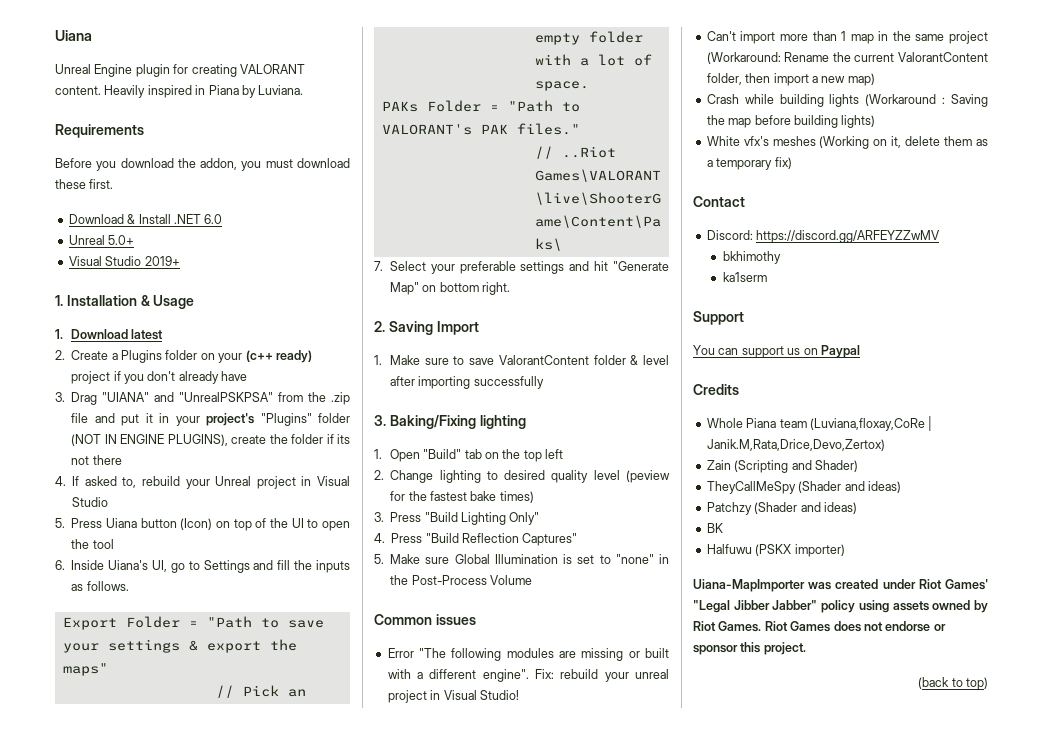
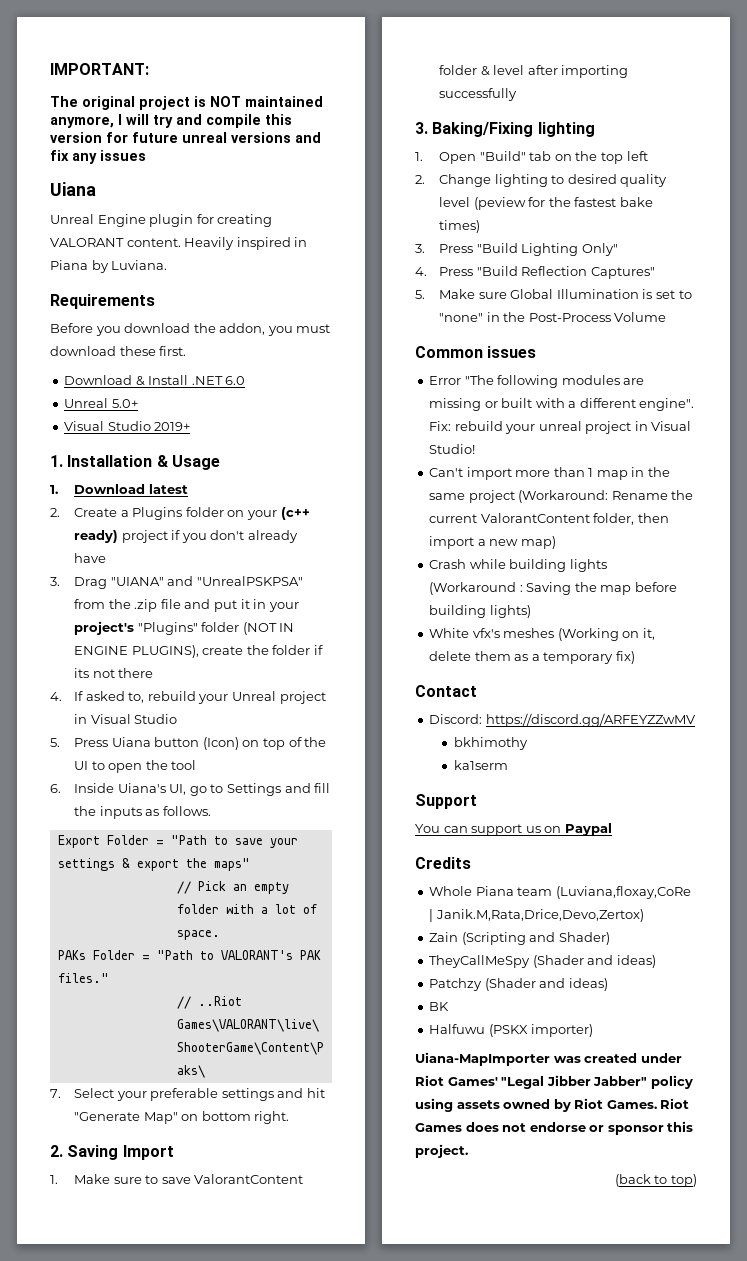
(55, 35) none -> [50,63,149,75] [50,96,323,110] [50,114,292,128] [50,132,321,143] [50,150,146,164] IMPORTANT: // The original project is NOT maintained anymore, I will try and compile this version for future unreal versions and fix any issues //

